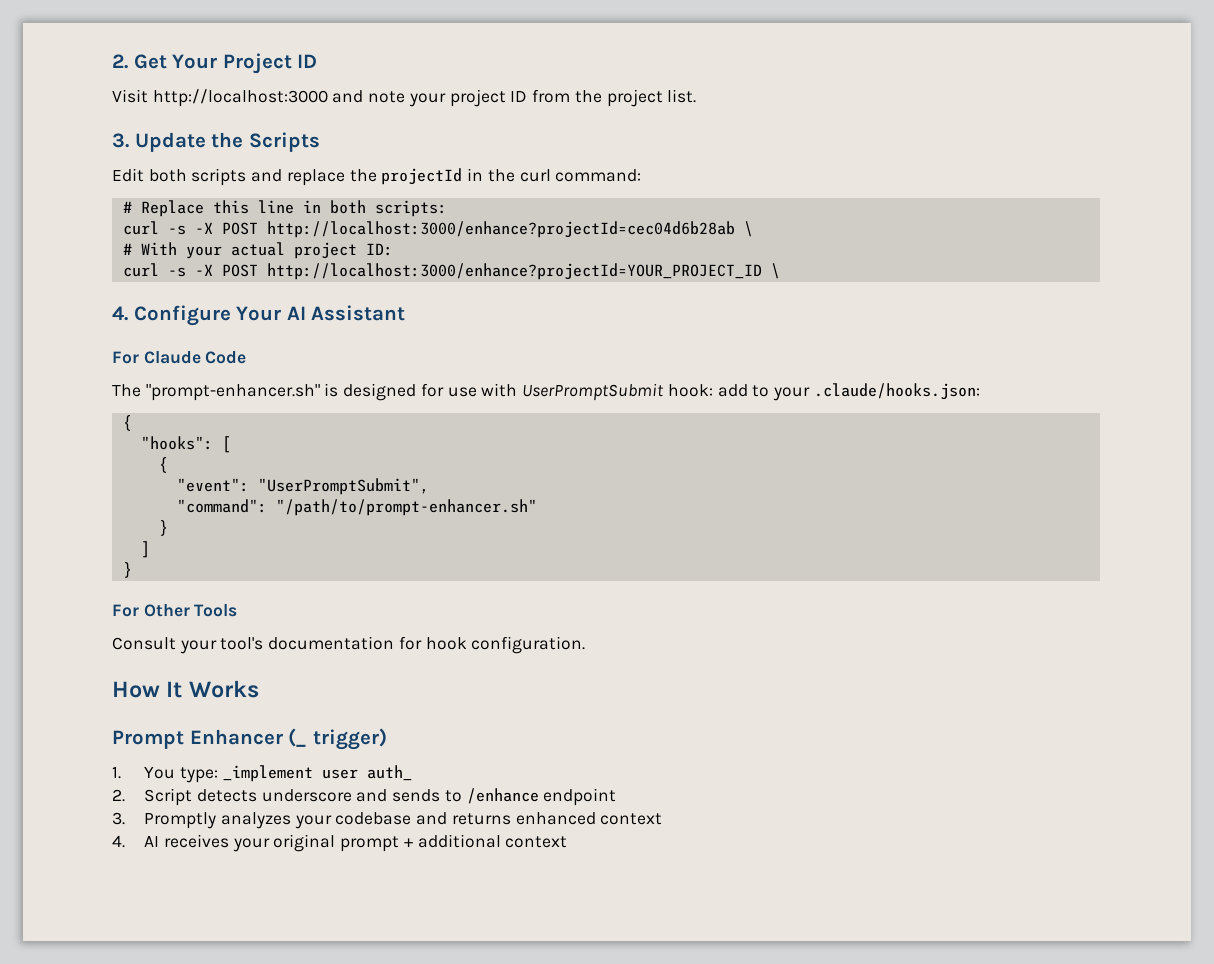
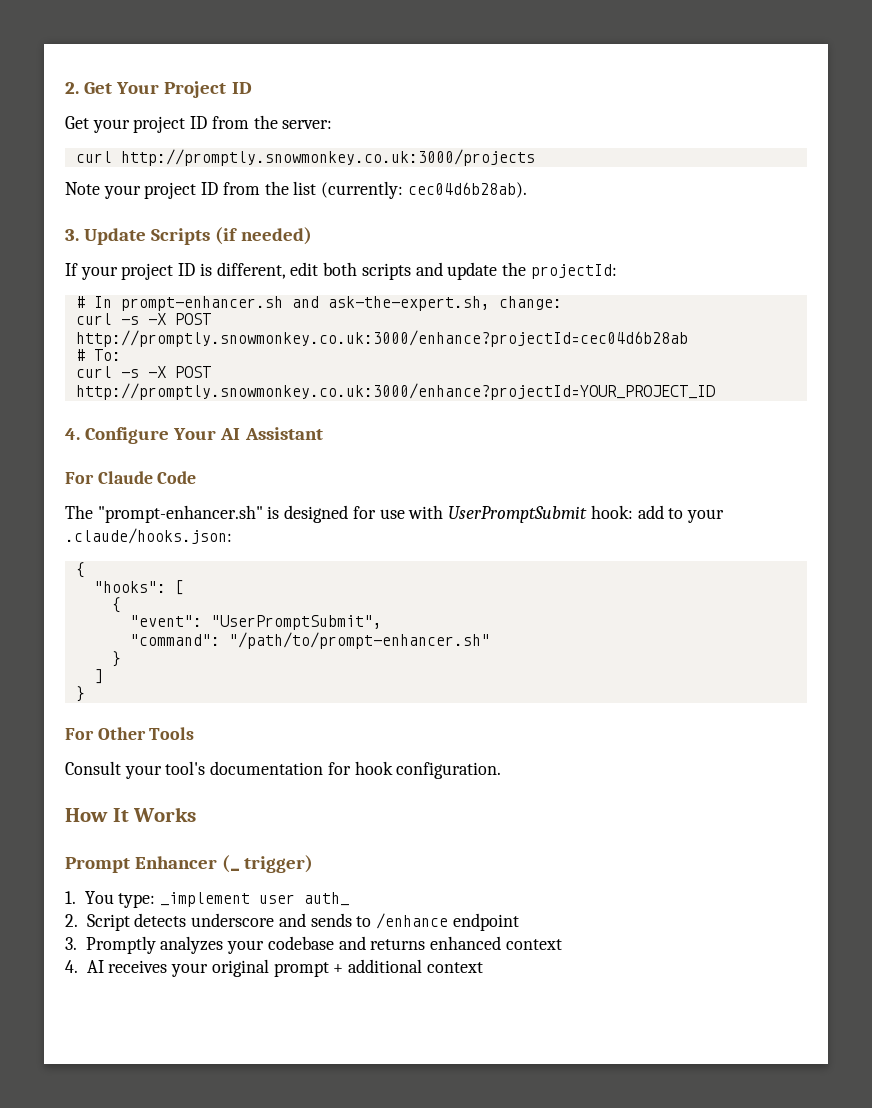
[112,89,697,107] Visit http://localhost:3000 and note your project ID from the project list. -> [65,115,333,133] [75,149,535,166] [65,181,527,199] Get your project ID from the server: // curl http://promptly.snowmonkey.co.uk:3000/projects // Note your project ID from the list (currently: cec04d6b28ab).
[211,132,244,148] the -> (147, 236) none
[112,168,642,186] [122,200,447,217] [122,221,753,238] [122,242,393,259] [122,263,780,280] // Edit both scripts and replace the projectId in the curl command: // # Replace this line in both scripts: // curl -s -X POST http://localhost:3000/enhance?projectId=cec04d6b28ab \ // # With your actual project ID: // curl -s -X POST http://localhost:3000/enhance?projectId=YOUR_PROJECT_ID \ -> [215,227,312,245] [65,262,617,280] [75,296,562,311] [75,313,211,325] [75,330,688,347] [75,349,121,361] [75,366,211,378] [75,383,715,400] (if needed) // If your project ID is different, edit both scripts and update the projectId: // # In prompt-enhancer.sh and ask-the-expert.sh, change: // curl -s -X POST http://promptly.snowmonkey.co.uk:3000/enhance?projectId=cec04d6b28ab // # To: // curl -s -X POST http://promptly.snowmonkey.co.uk:3000/enhance?projectId=YOUR_PROJECT_ID

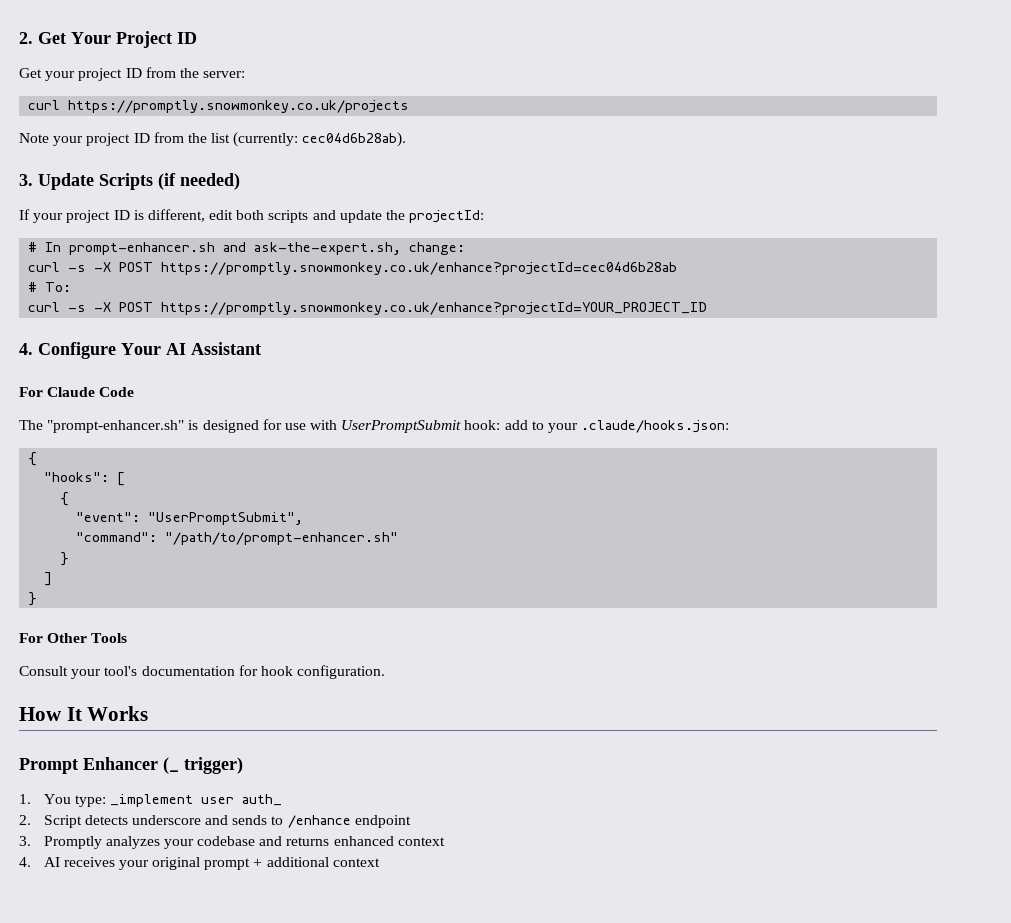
[120,149,535,166] http://promptly.snowmonkey.co.uk:3000/projects -> [68,100,410,113] https://promptly.snowmonkey.co.uk/projects
[75,330,688,347] http://promptly.snowmonkey.co.uk:3000/enhance?projectId=cec04d6b28ab -> [161,262,678,275] https://promptly.snowmonkey.co.uk/enhance?projectId=cec04d6b28ab
[75,383,715,400] http://promptly.snowmonkey.co.uk:3000/enhance?projectId=YOUR_PROJECT_ID -> [161,302,708,315] https://promptly.snowmonkey.co.uk/enhance?projectId=YOUR_PROJECT_ID

